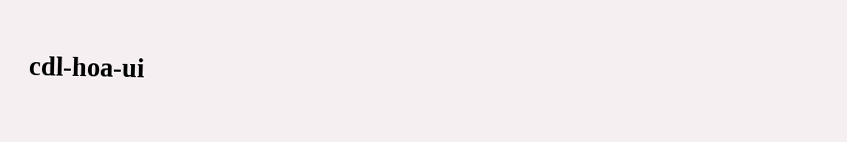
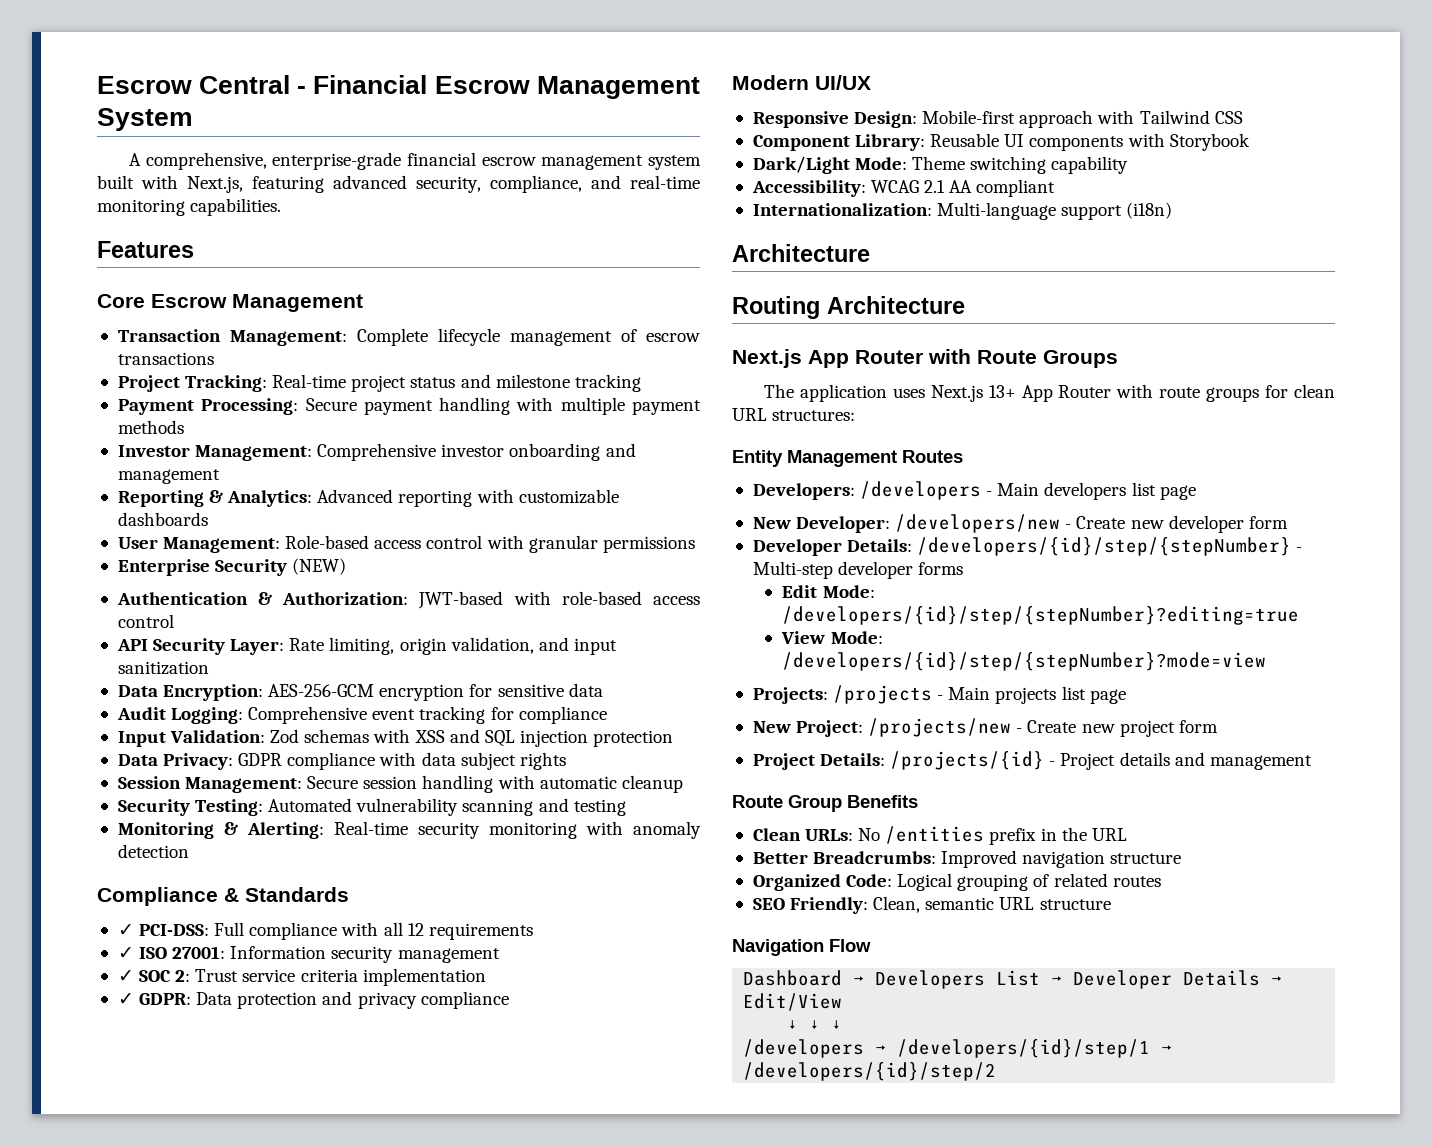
[28,55,145,78] cdl-hoa-ui -> [97,75,700,99] [97,108,193,131] [128,152,702,170] [97,175,700,193] [97,198,282,216] [97,241,194,258] [97,294,363,312] [117,328,700,346] [117,352,214,365] [117,374,641,392] [117,397,701,415] [117,420,184,434] [117,443,636,461] [117,469,220,484] [117,489,619,507] [117,512,208,526] [117,535,695,553] [117,558,347,576] [116,591,700,609] [117,614,174,628] [116,637,617,655] [117,661,209,675] [117,683,603,701] [116,706,607,724] [117,729,674,747] [117,752,566,770] [117,775,683,793] [117,798,626,816] [117,821,702,839] [117,844,189,858] [97,887,349,906] [117,922,533,940] [117,946,500,963] [117,968,486,986] [117,991,509,1009] [732,75,871,90] [752,110,1243,128] [752,133,1250,151] [752,156,1129,174] [751,179,1056,197] [752,202,1173,220] [732,244,870,262] [732,296,965,319] [732,349,1118,368] [763,384,1335,402] [732,408,856,421] [732,450,963,467] [752,481,1196,500] [752,514,1288,533] [752,537,1303,556] [752,561,964,579] [782,585,875,598] [782,606,1300,625] [781,631,883,644] [782,652,1267,671] [752,685,1126,704] [752,718,1218,737] [752,751,1312,770] [732,795,918,812] [752,826,1127,845] [752,850,1182,868] [752,873,1161,891] [752,896,1111,914] [732,939,871,956] [743,970,1283,989] [743,993,843,1011] [787,1020,843,1031] [743,1039,1173,1058] [743,1062,997,1081] Escrow Central - Financial Escrow Management System // A comprehensive, enterprise-grade financial escrow management system built with Next.js, featuring advanced security, compliance, and real-time monitoring capabilities. // Features // Core Escrow Management // Transaction Management: Complete lifecycle management of escrow transactions // Project Tracking: Real-time project status and milestone tracking // Payment Processing: Secure payment handling with multiple payment methods // Investor Management: Comprehensive investor onboarding and management // Reporting & Analytics: Advanced reporting with customizable dashboards // User Management: Role-based access control with granular permissions // Enterprise Security (NEW) // Authentication & Authorization: JWT-based with role-based access control // API Security Layer: Rate limiting, origin validation, and input sanitization // Data Encryption: AES-256-GCM encryption for sensitive data // Audit Logging: Comprehensive event tracking for compliance // Input Validation: Zod schemas with XSS and SQL injection protection // Data Privacy: GDPR compliance with data subject rights // Session Management: Secure session handling with automatic cleanup // Security Testing: Automated vulnerability scanning and testing // Monitoring & Alerting: Real-time security monitoring with anomaly detection // Compliance & Standards // ✓ PCI-DSS: Full compliance with all 12 requirements // ✓ ISO 27001: Information security management // ✓ SOC 2: Trust service criteria implementation // ✓ GDPR: Data protection and privacy compliance // Modern UI/UX // Responsive Design: Mobile-first approach with Tailwind CSS // Component Library: Reusable UI components with Storybook // Dark/Light Mode: Theme switching capability // Accessibility: WCAG 2.1 AA compliant // Internationalization: Multi-language support (i18n) // Architecture // Routing Architecture // Next.js App Router with Route Groups // The application uses Next.js 13+ App Router with route groups for clean URL structures: // Entity Management Routes // Developers: /developers - Main developers list page // New Developer: /developers/new - Create new developer form // Developer Details: /developers/{id}/step/{stepNumber} - Multi-step developer forms // Edit Mode: /developers/{id}/step/{stepNumber}?editing=true // View Mode: /developers/{id}/step/{stepNumber}?mode=view // Projects: /projects - Main projects list page // New Project: /projects/new - Create new project form // Project Details: /projects/{id} - Project details and management // Route Group Benefits // Clean URLs: No /entities prefix in the URL // Better Breadcrumbs: Improved navigation structure // Organized Code: Logical grouping of related routes // SEO Friendly: Clean, semantic URL structure // Navigation Flow // Dashboard → Developers List → Developer Details → Edit/View // ↓ ↓ ↓ // /developers → /developers/{id}/step/1 → /developers/{id}/step/2

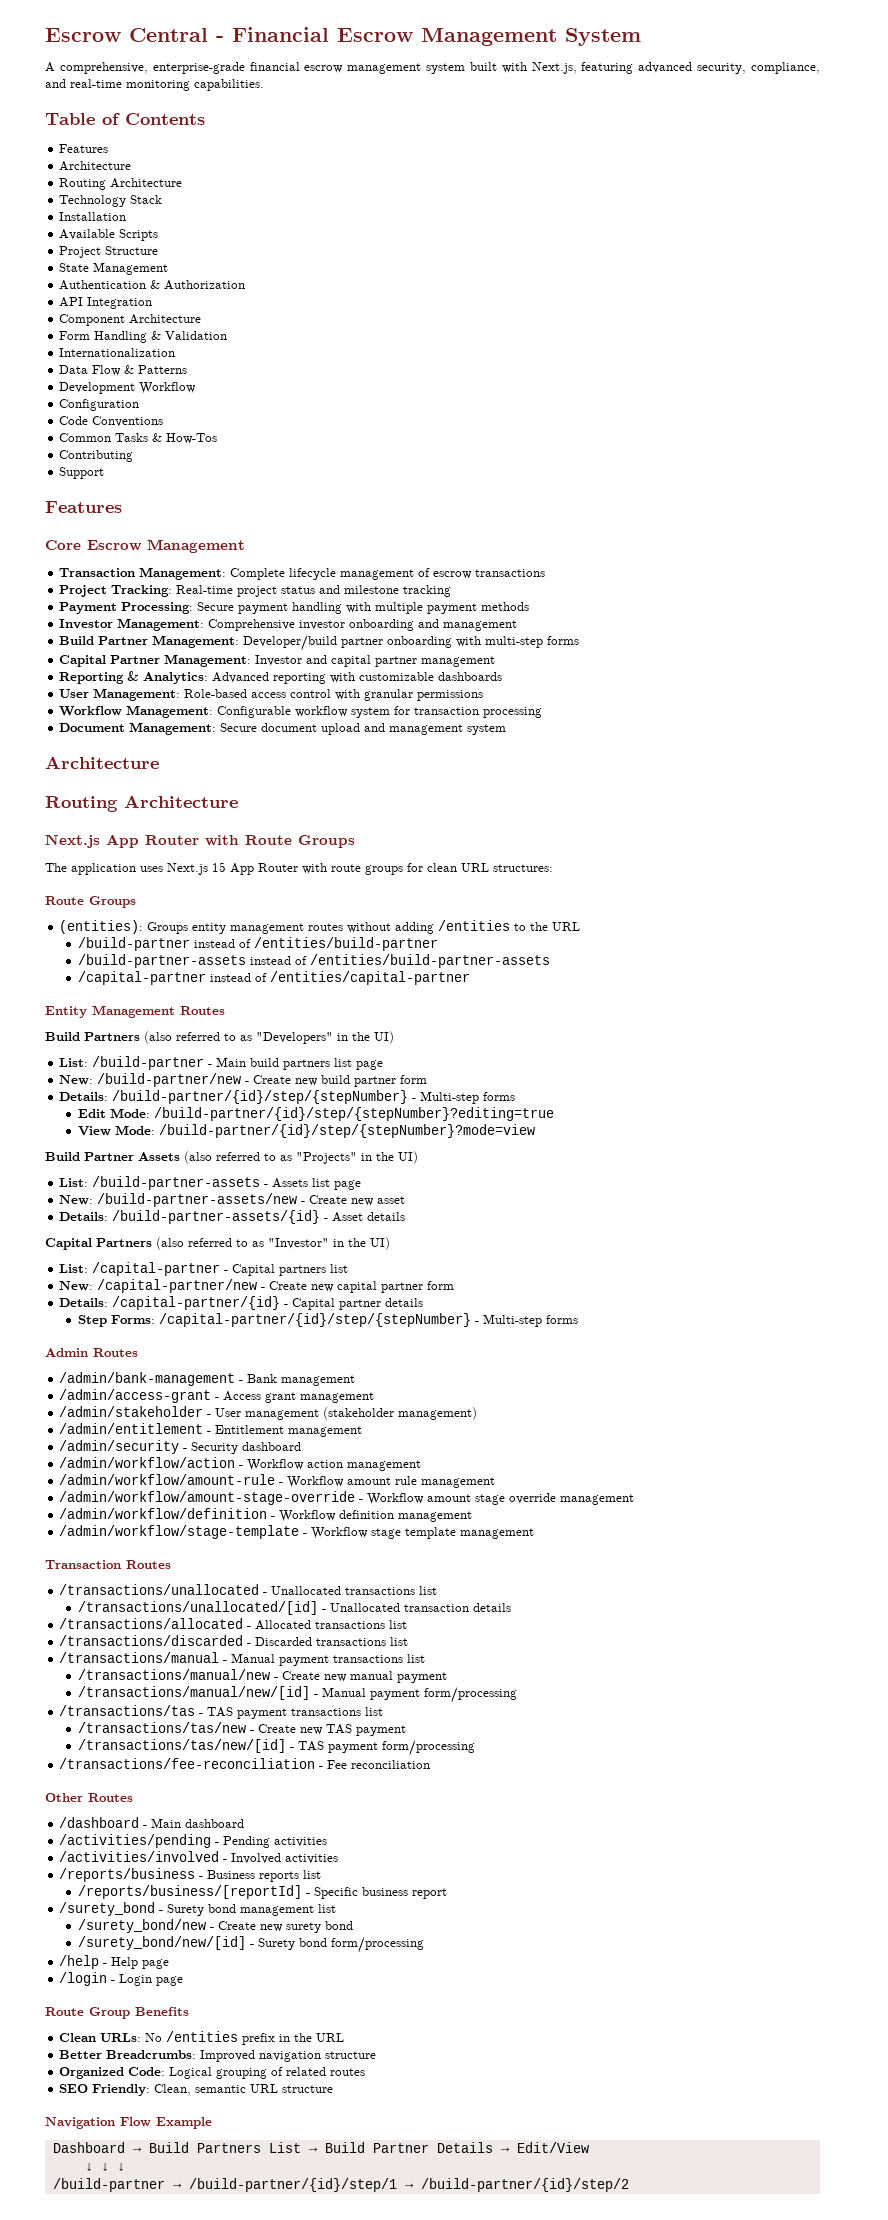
(282, 207) none -> [45,113,205,125] [59,144,109,153] [59,161,132,171] [59,178,183,190] [59,195,163,207] [59,212,127,221] [59,229,159,241] [59,246,159,258] [59,262,169,275] [59,280,246,290] [59,297,153,309] [59,314,202,326] [59,331,228,343] [59,348,176,357] [59,365,188,376] [59,382,197,394] [59,399,140,411] [59,416,164,427] [59,433,218,444] [59,450,134,462] [59,467,105,479] // Table of Contents // Features // Architecture // Routing Architecture // Technology Stack // Installation // Available Scripts // Project Structure // State Management // Authentication & Authorization // API Integration // Component Architecture // Form Handling & Validation // Internationalization // Data Flow & Patterns // Development Workflow // Configuration // Code Conventions // Common Tasks & How-Tos // Contributing // Support
(220, 476) none -> [59,635,580,651] [59,654,496,667] // Build Partner Management: Developer/build partner onboarding with multi-step forms // Capital Partner Management: Investor and capital partner management
[117,558,347,576] [116,591,700,609] [117,614,174,628] [116,637,617,655] [117,661,209,675] [117,683,603,701] [116,706,607,724] [117,729,674,747] [117,752,566,770] [117,775,683,793] [117,798,626,816] [117,821,702,839] [117,844,189,858] [97,887,349,906] [117,922,533,940] [117,946,500,963] [117,968,486,986] [117,991,509,1009] [732,75,871,90] [752,110,1243,128] [752,133,1250,151] [752,156,1129,174] [751,179,1056,197] [752,202,1173,220] Enterprise Security (NEW) // Authentication & Authorization: JWT-based with role-based access control // API Security Layer: Rate limiting, origin validation, and input sanitization // Data Encryption: AES-256-GCM encryption for sensitive data // Audit Logging: Comprehensive event tracking for compliance // Input Validation: Zod schemas with XSS and SQL injection protection // Data Privacy: GDPR compliance with data subject rights // Session Management: Secure session handling with automatic cleanup // Security Testing: Automated vulnerability scanning and testing // Monitoring & Alerting: Real-time security monitoring with anomaly detection // Compliance & Standards // ✓ PCI-DSS: Full compliance with all 12 requirements // ✓ ISO 27001: Information security management // ✓ SOC 2: Trust service criteria implementation // ✓ GDPR: Data protection and privacy compliance // Modern UI/UX // Responsive Design: Mobile-first approach with Tailwind CSS // Component Library: Reusable UI components with Storybook // Dark/Light Mode: Theme switching capability // Accessibility: WCAG 2.1 AA compliant // Internationalization: Multi-language support (i18n) -> [59,705,543,718] [59,722,507,735] Workflow Management: Configurable workflow system for transaction processing // Document Management: Secure document upload and management system
[988,385,1016,398] 13+ -> [212,862,226,872] 15
[732,450,963,467] [752,481,1196,500] [752,514,1288,533] [752,537,1303,556] [752,561,914,579] Entity Management Routes // Developers: /developers - Main developers list page // New Developer: /developers/new - Create new developer form // Developer Details: /developers/{id}/step/{stepNumber} - Multi-step developer -> [45,896,136,908] [59,920,581,934] [77,937,438,951] [77,954,550,968] [77,971,470,985] [45,1005,225,1018] [45,1031,394,1044] [59,1056,384,1070] [59,1073,428,1087] [59,1090,480,1104] Route Groups // (entities): Groups entity management routes without adding /entities to the URL // /build-partner instead of /entities/build-partner // /build-partner-assets instead of /entities/build-partner-assets // /capital-partner instead of /entities/capital-partner // Entity Management Routes // Build Partners (also referred to as "Developers" in the UI) // List: /build-partner - Main build partners list page // New: /build-partner/new - Create new build partner form // Details: /build-partner/{id}/step/{stepNumber} - Multi-step
[782,606,1300,625] /developers/{id}/step/{stepNumber}?editing=true -> [153,1107,554,1121] /build-partner/{id}/step/{stepNumber}?editing=true
[782,652,1267,671] [752,685,1126,704] [752,718,1218,737] [752,751,1312,770] /developers/{id}/step/{stepNumber}?mode=view // Projects: /projects - Main projects list page // New Project: /projects/new - Create new project form // Project Details: /projects/{id} - Project details and management -> [158,1124,535,1138] [45,1151,418,1164] [59,1176,362,1190] [59,1193,406,1207] [59,1210,406,1224] [45,1237,390,1250] [59,1262,349,1276] [59,1279,455,1293] [59,1296,424,1310] [77,1313,578,1327] [45,1348,138,1357] [59,1372,356,1386] [59,1389,375,1403] [59,1406,478,1420] [59,1423,363,1437] [59,1440,302,1454] [59,1457,422,1471] [59,1474,496,1488] [59,1491,635,1505] [59,1508,473,1522] [59,1525,535,1539] [45,1560,171,1569] [59,1584,438,1595] [77,1601,511,1615] [59,1618,408,1630] [59,1635,409,1646] [59,1652,426,1666] [77,1669,447,1683] [77,1686,517,1703] [59,1705,384,1719] [77,1722,406,1736] [77,1739,475,1756] [59,1758,431,1769] [45,1793,133,1802] [59,1817,245,1828] [59,1834,328,1848] [59,1851,339,1864] [59,1868,322,1882] [77,1885,447,1899] [59,1902,337,1916] [77,1919,353,1933] [77,1936,424,1953] [59,1955,170,1969] [59,1972,184,1986] /build-partner/{id}/step/{stepNumber}?mode=view // Build Partner Assets (also referred to as "Projects" in the UI) // List: /build-partner-assets - Assets list page // New: /build-partner-assets/new - Create new asset // Details: /build-partner-assets/{id} - Asset details // Capital Partners (also referred to as "Investor" in the UI) // List: /capital-partner - Capital partners list // New: /capital-partner/new - Create new capital partner form // Details: /capital-partner/{id} - Capital partner details // Step Forms: /capital-partner/{id}/step/{stepNumber} - Multi-step forms // Admin Routes // /admin/bank-management - Bank management // /admin/access-grant - Access grant management // /admin/stakeholder - User management (stakeholder management) // /admin/entitlement - Entitlement management // /admin/security - Security dashboard // /admin/workflow/action - Workflow action management // /admin/workflow/amount-rule - Workflow amount rule management // /admin/workflow/amount-stage-override - Workflow amount stage override management // /admin/workflow/definition - Workflow definition management // /admin/workflow/stage-template - Workflow stage template management // Transaction Routes // /transactions/unallocated - Unallocated transactions list // /transactions/unallocated/[id] - Unallocated transaction details // /transactions/allocated - Allocated transactions list // /transactions/discarded - Discarded transactions list // /transactions/manual - Manual payment transactions list // /transactions/manual/new - Create new manual payment // /transactions/manual/new/[id] - Manual payment form/processing // /transactions/tas - TAS payment transactions list // /transactions/tas/new - Create new TAS payment // /transactions/tas/new/[id] - TAS payment form/processing // /transactions/fee-reconciliation - Fee reconciliation // Other Routes // /dashboard - Main dashboard // /activities/pending - Pending activities // /activities/involved - Involved activities // /reports/business - Business reports list // /reports/business/[reportId] - Specific business report // /surety_bond - Surety bond management list // /surety_bond/new - Create new surety bond // /surety_bond/new/[id] - Surety bond form/processing // /help - Help page // /login - Login page
(871, 945) none -> [156,2117,212,2129] Example
[875,970,1173,989] Developers List → Developer -> [148,2142,429,2153] Build Partners List → Build Partner
[743,1039,1173,1058] [743,1062,997,1081] /developers → /developers/{id}/step/1 → /developers/{id}/step/2 -> [52,2178,629,2192] /build-partner → /build-partner/{id}/step/1 → /build-partner/{id}/step/2

